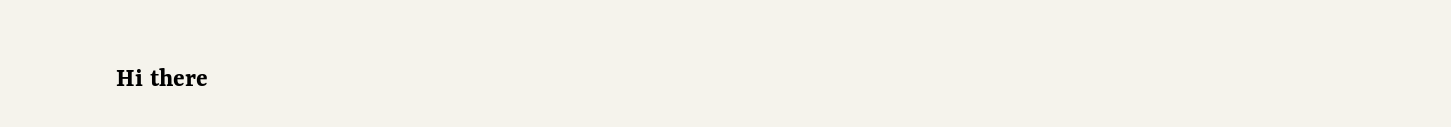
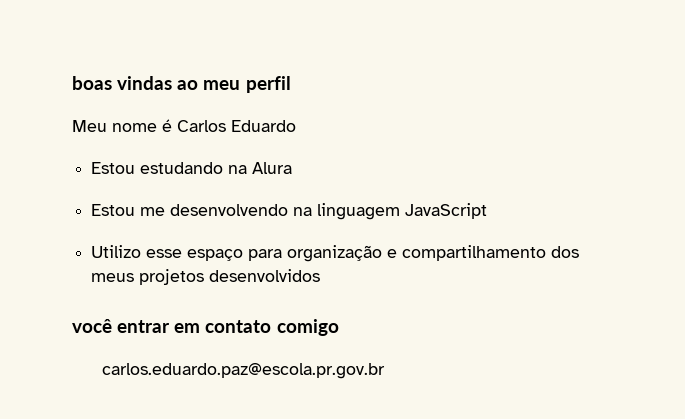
[116,68,209,86] Hi there -> [72,76,291,93] [72,119,296,132] [91,162,293,174] [91,203,488,220] [91,245,580,262] [91,269,321,285] [72,319,339,336] [101,363,385,379] boas vindas ao meu perfil // Meu nome é Carlos Eduardo // Estou estudando na Alura // Estou me desenvolvendo na linguagem JavaScript // Utilizo esse espaço para organização e compartilhamento dos meus projetos desenvolvidos // você entrar em contato comigo // carlos.eduardo.paz@escola.pr.gov.br

